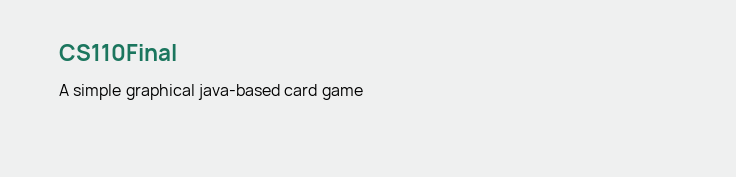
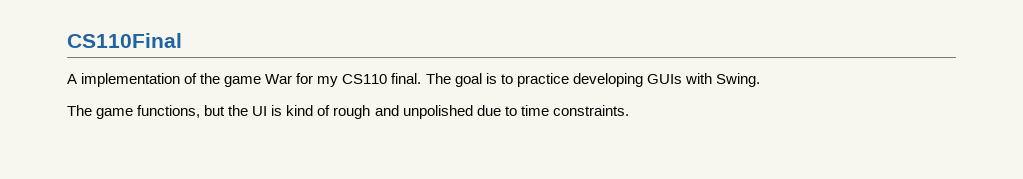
[73,84,363,100] simple graphical java-based card game -> [81,73,760,87] [67,105,629,119] implementation of the game War for my CS110 final. The goal is to practice developing GUIs with Swing. // The game functions, but the UI is kind of rough and unpolished due to time constraints.

